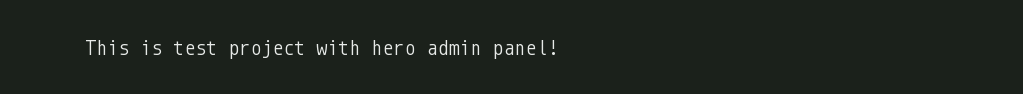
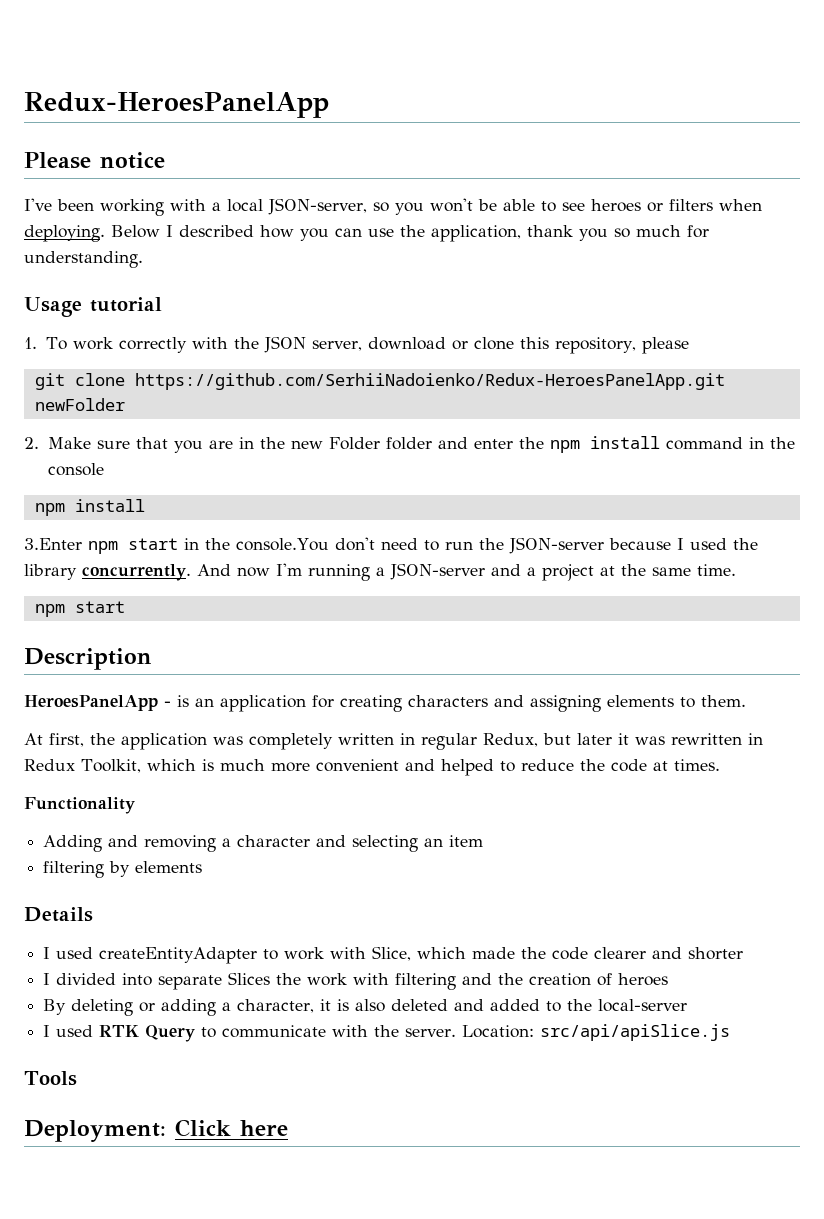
[85,40,558,59] This is test project with hero admin panel! -> [24,92,329,118] [24,152,165,169] [24,198,762,216] [24,225,709,242] [24,251,143,268] [24,297,162,317] [24,336,689,354] [34,373,725,390] [34,398,125,411] [24,436,795,453] [47,463,104,476] [34,499,145,516] [24,537,758,554] [24,563,736,581] [34,601,125,617] [24,648,152,670] [24,695,746,712] [24,733,763,750] [24,759,720,776] [24,797,135,814] [43,835,484,852] [43,861,203,878] [24,907,93,922] [43,946,744,964] [43,972,669,990] [43,999,688,1016] [43,1024,731,1042] [24,1071,77,1086] [24,1119,288,1142] Redux-HeroesPanelApp // Please notice // I've been working with a local JSON-server, so you won't be able to see heroes or filters when deploying. Below I described how you can use the application, thank you so much for understanding. // Usage tutorial // 1. To work correctly with the JSON server, download or clone this repository, please // git clone https://github.com/SerhiiNadoienko/Redux-HeroesPanelApp.git newFolder // 2. Make sure that you are in the new Folder folder and enter the npm install command in the console // npm install // 3.Enter npm start in the console.You don't need to run the JSON-server because I used the library concurrently. And now I'm running a JSON-server and a project at the same time. // npm start // Description // HeroesPanelApp - is an application for creating characters and assigning elements to them. // At first, the application was completely written in regular Redux, but later it was rewritten in Redux Toolkit, which is much more convenient and helped to reduce the code at times. // Functionality // Adding and removing a character and selecting an item // filtering by elements // Details // I used createEntityAdapter to work with Slice, which made the code clearer and shorter // I divided into separate Slices the work with filtering and the creation of heroes // By deleting or adding a character, it is also deleted and added to the local-server // I used RTK Query to communicate with the server. Location: src/api/apiSlice.js // Tools // Deployment: Click here

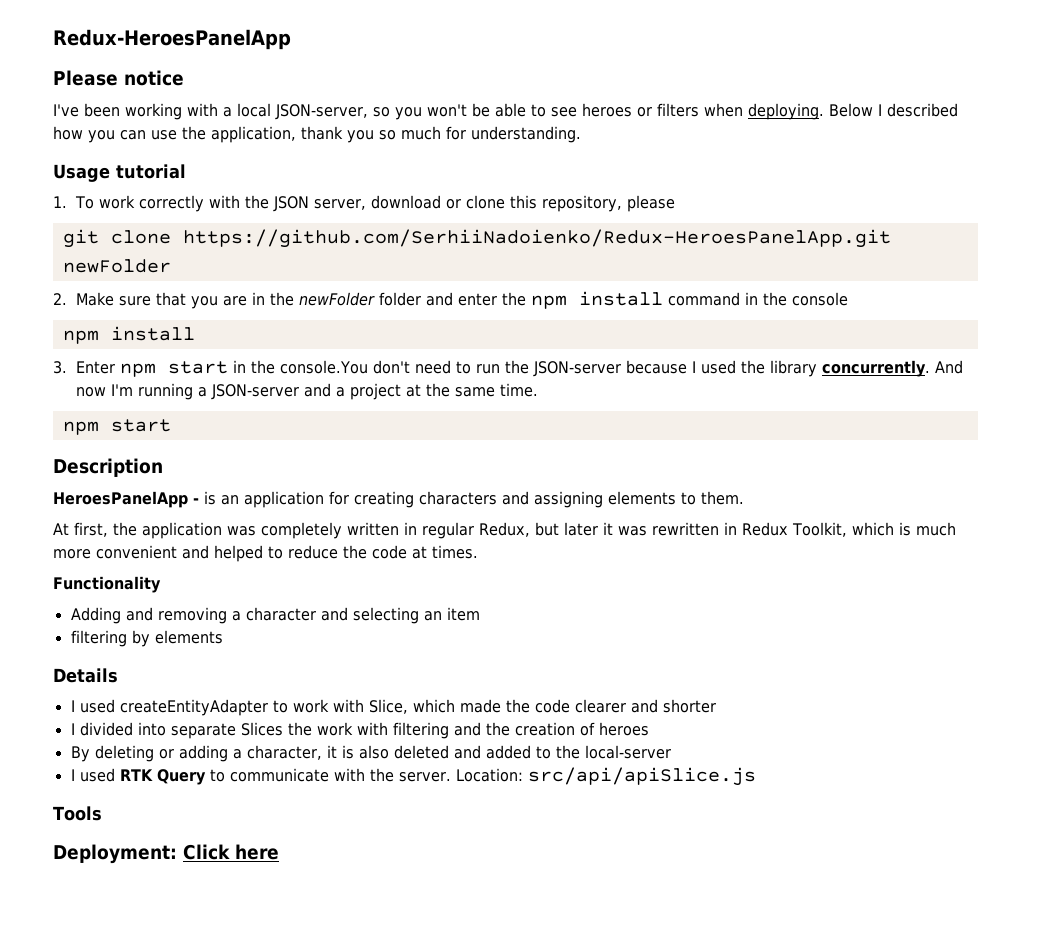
[290,437,380,450] new Folder -> [298,292,375,306] newFolder
[24,538,82,550] 3.Enter -> [53,361,115,374] 3. Enter

